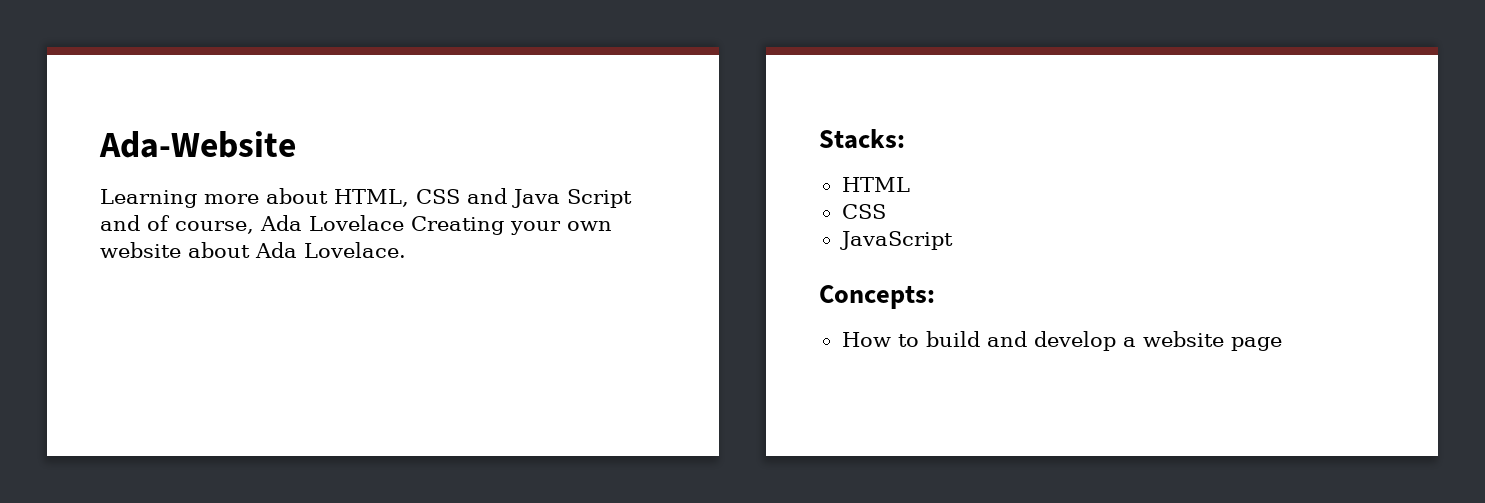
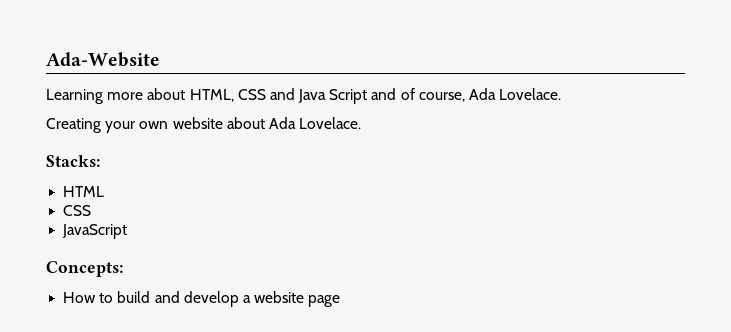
[309,215,404,231] Lovelace -> [499,88,562,100] Lovelace. //

